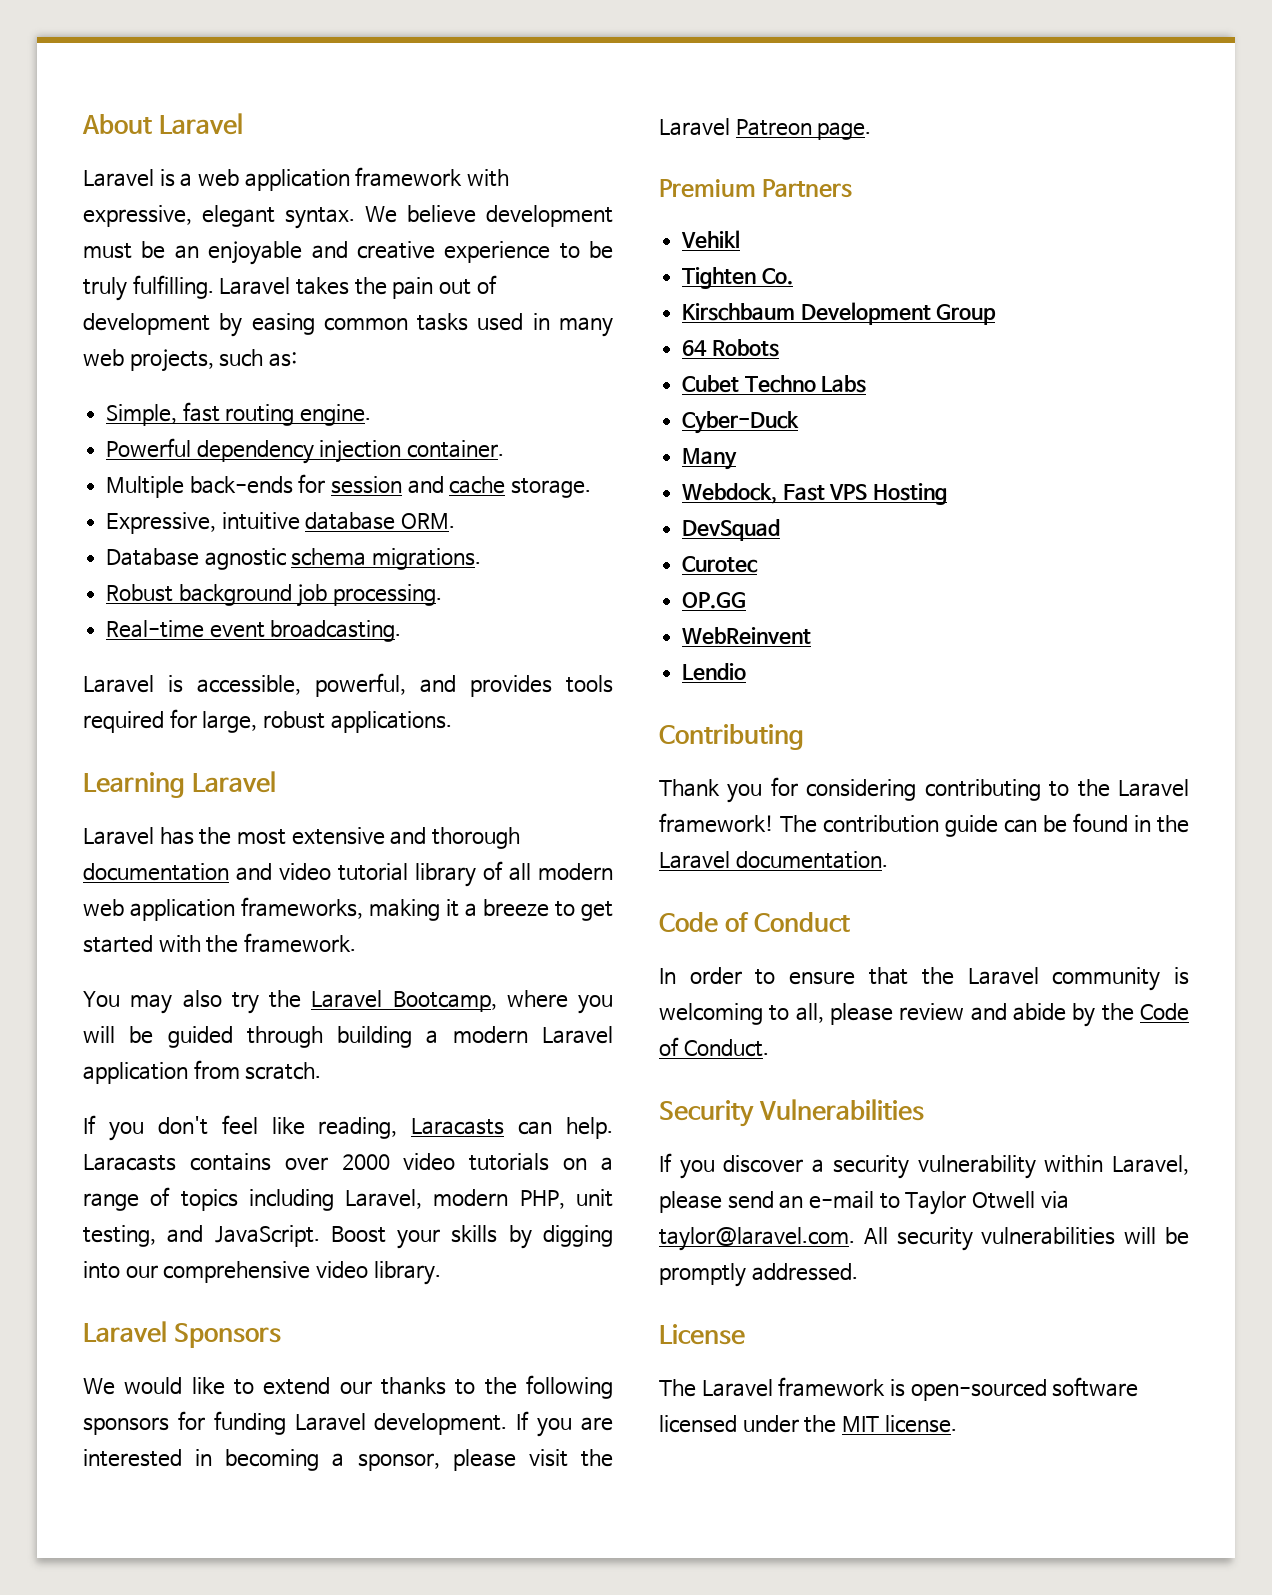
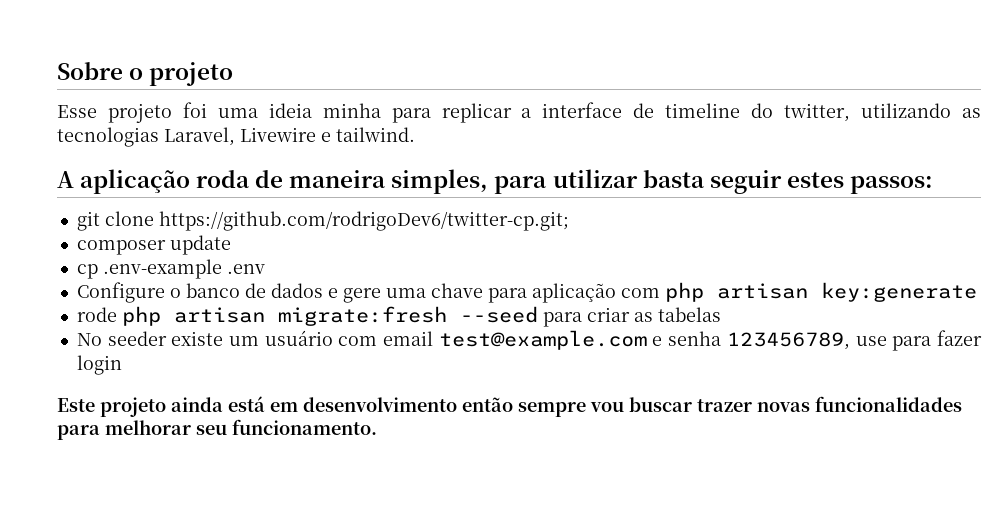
[82,113,243,135] [83,167,509,191] [83,205,613,229] [83,241,613,265] [83,275,497,301] [83,313,614,337] [83,349,297,372] [106,402,372,426] [106,438,505,464] [106,474,592,498] [106,512,456,534] [106,548,482,570] [106,584,443,607] [106,620,402,642] [83,673,613,697] [83,709,452,733] [83,771,276,798] [83,827,520,849] [83,861,613,887] [83,897,613,921] [83,933,357,953] [83,990,613,1014] [83,1026,613,1048] [83,1060,322,1084] [83,1115,613,1141] [83,1153,613,1171] [83,1187,613,1211] [83,1225,613,1249] [83,1261,441,1285] [83,1321,281,1348] [83,1375,613,1399] [83,1411,614,1437] [83,1449,613,1471] [659,118,872,140] [659,179,853,198] [681,230,741,249] [682,267,793,289] [682,302,997,325] [682,339,779,357] [682,375,867,393] [682,411,800,434] [682,448,738,470] [682,483,948,505] [682,519,781,541] [682,556,759,573] [682,592,747,609] [682,627,812,645] [682,663,747,681] [659,724,804,750] [659,777,1189,803] [659,813,1189,837] [659,851,888,869] [659,912,851,933] [659,967,1189,991] [659,1003,1189,1027] [659,1037,769,1057] [659,1099,924,1127] [659,1153,1189,1179] [659,1191,1069,1215] [659,1227,1189,1251] [659,1263,858,1287] [659,1324,745,1345] [659,1377,1139,1401] [659,1415,957,1433] About Laravel // Laravel is a web application framework with expressive, elegant syntax. We believe development must be an enjoyable and creative experience to be truly fulfilling. Laravel takes the pain out of development by easing common tasks used in many web projects, such as: // Simple, fast routing engine. // Powerful dependency injection container. // Multiple back-ends for session and cache storage. // Expressive, intuitive database ORM. // Database agnostic schema migrations. // Robust background job processing. // Real-time event broadcasting. // Laravel is accessible, powerful, and provides tools required for large, robust applications. // Learning Laravel // Laravel has the most extensive and thorough documentation and video tutorial library of all modern web application frameworks, making it a breeze to get started with the framework. // You may also try the Laravel Bootcamp, where you will be guided through building a modern Laravel application from scratch. // If you don't feel like reading, Laracasts can help. Laracasts contains over 2000 video tutorials on a range of topics including Laravel, modern PHP, unit testing, and JavaScript. Boost your skills by digging into our comprehensive video library. // Laravel Sponsors // We would like to extend our thanks to the following sponsors for funding Laravel development. If you are interested in becoming a sponsor, please visit the Laravel Patreon page. // Premium Partners // Vehikl // Tighten Co. // Kirschbaum Development Group // 64 Robots // Cubet Techno Labs // Cyber-Duck // Many // Webdock, Fast VPS Hosting // DevSquad // Curotec // OP.GG // WebReinvent // Lendio // Contributing // Thank you for considering contributing to the Laravel framework! The contribution guide can be found in the Laravel documentation. // Code of Conduct // In order to ensure that the Laravel community is welcoming to all, please review and abide by the Code of Conduct. // Security Vulnerabilities // If you discover a security vulnerability within Laravel, please send an e-mail to Taylor Otwell via taylor@laravel.com. All security vulnerabilities will be promptly addressed. // License // The Laravel framework is open-sourced software licensed under the MIT license. -> [57,62,234,86] [57,102,981,123] [57,127,415,147] [57,169,933,194] [76,211,569,231] [76,235,231,255] [76,259,265,279] [76,282,977,303] [76,306,721,327] [76,330,983,351] [76,355,122,375] [57,396,962,417] [57,419,377,440] Sobre o projeto // Esse projeto foi uma ideia minha para replicar a interface de timeline do twitter, utilizando as tecnologias Laravel, Livewire e tailwind. // A aplicação roda de maneira simples, para utilizar basta seguir estes passos: // git clone https://github.com/rodrigoDev6/twitter-cp.git; // composer update // cp .env-example .env // Configure o banco de dados e gere uma chave para aplicação com php artisan key:generate // rode php artisan migrate:fresh --seed para criar as tabelas // No seeder existe um usuário com email test@example.com e senha 123456789, use para fazer login // Este projeto ainda está em desenvolvimento então sempre vou buscar trazer novas funcionalidades para melhorar seu funcionamento.

